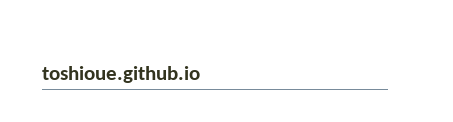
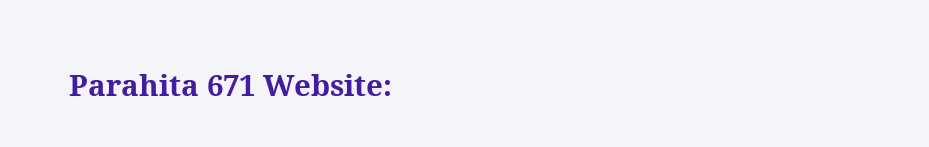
[42,66,200,83] toshioue.github.io -> [69,74,392,96] Parahita 671 Website:

